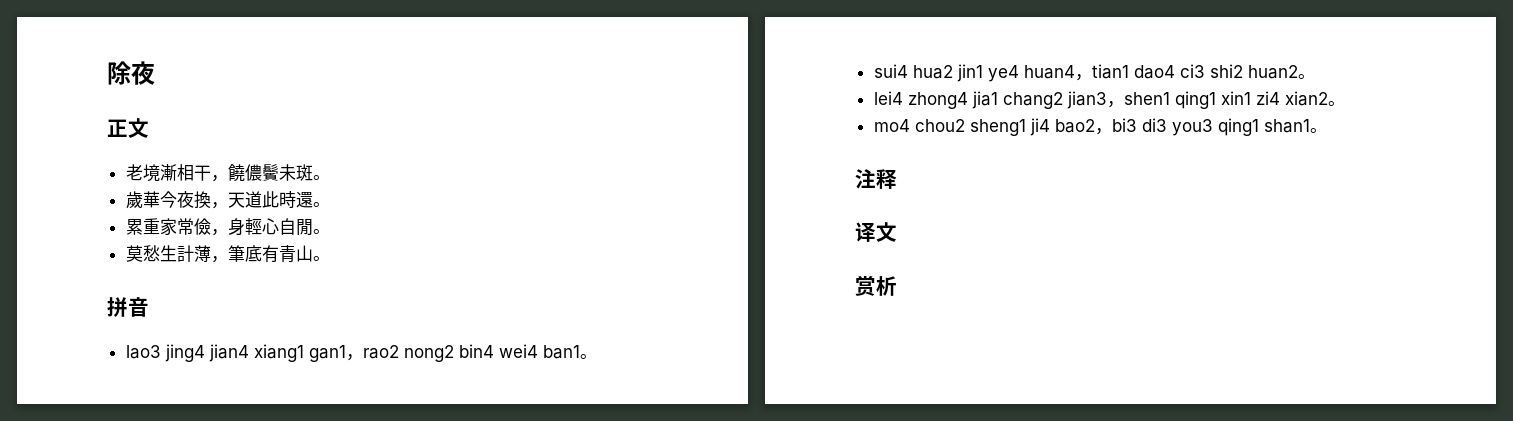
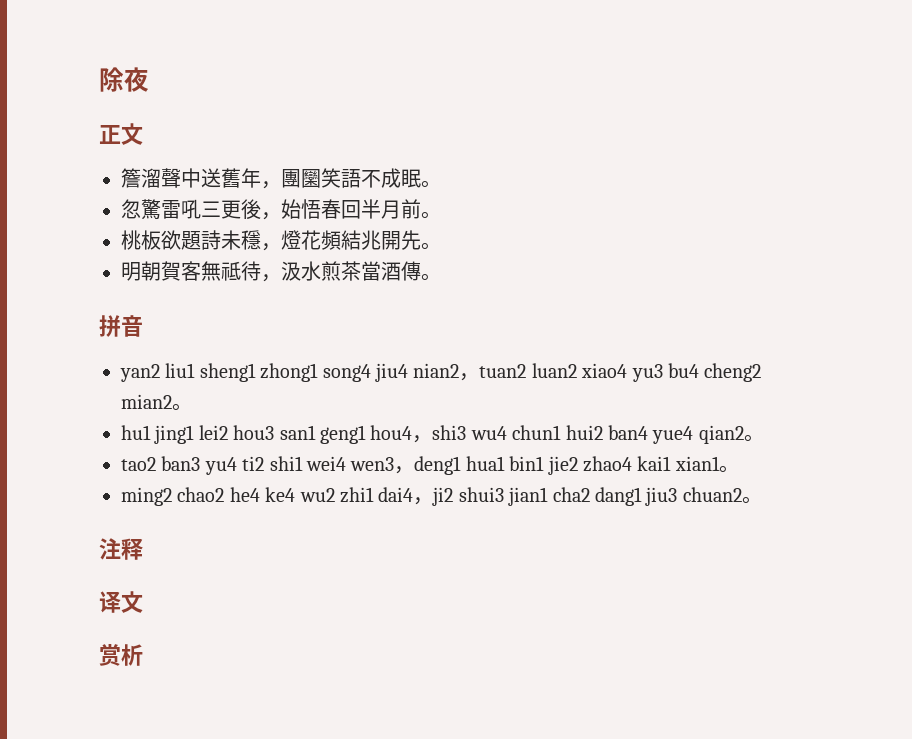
[125,164,330,182] [125,191,330,209] [125,218,330,236] [125,245,330,263] [107,297,149,317] [125,344,597,362] [873,64,1315,82] [873,91,1345,109] [873,118,1310,136] 老境漸相干，饒儂鬢未斑。 // 歲華今夜換，天道此時還。 // 累重家常儉，身輕心自閒。 // 莫愁生計薄，筆底有青山。 // 拼音 // lao3 jing4 jian4 xiang1 gan1，rao2 nong2 bin4 wei4 ban1。 // sui4 hua2 jin1 ye4 huan4，tian1 dao4 ci3 shi2 huan2。 // lei4 zhong4 jia1 chang2 jian3，shen1 qing1 xin1 zi4 xian2。 // mo4 chou2 sheng1 ji4 bao2，bi3 di3 you3 qing1 shan1 -> [121,168,441,189] [121,199,441,220] [121,230,441,251] [121,261,441,282] [99,315,143,337] [120,363,762,382] [121,394,192,411] [121,425,764,444] [121,456,739,475] [121,487,742,506] 簷溜聲中送舊年，團圞笑語不成眠。 // 忽驚雷吼三更後，始悟春回半月前。 // 桃板欲題詩未穩，燈花頻結兆開先。 // 明朝賀客無祗待，汲水煎茶當酒傳。 // 拼音 // yan2 liu1 sheng1 zhong1 song4 jiu4 nian2，tuan2 luan2 xiao4 yu3 bu4 cheng2 mian2。 // hu1 jing1 lei2 hou3 san1 geng1 hou4，shi3 wu4 chun1 hui2 ban4 yue4 qian2。 // tao2 ban3 yu4 ti2 shi1 wei4 wen3，deng1 hua1 bin1 jie2 zhao4 kai1 xian1。 // ming2 chao2 he4 ke4 wu2 zhi1 dai4，ji2 shui3 jian1 cha2 dang1 jiu3 chuan2

